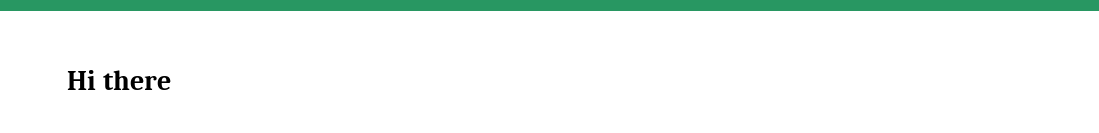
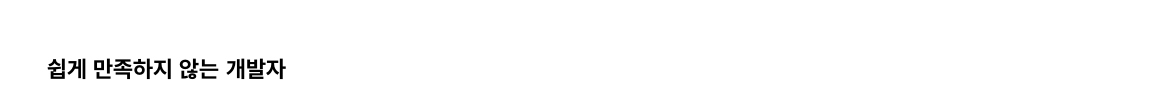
[67,70,172,90] Hi there -> [47,58,286,80] 쉽게 만족하지 않는 개발자

